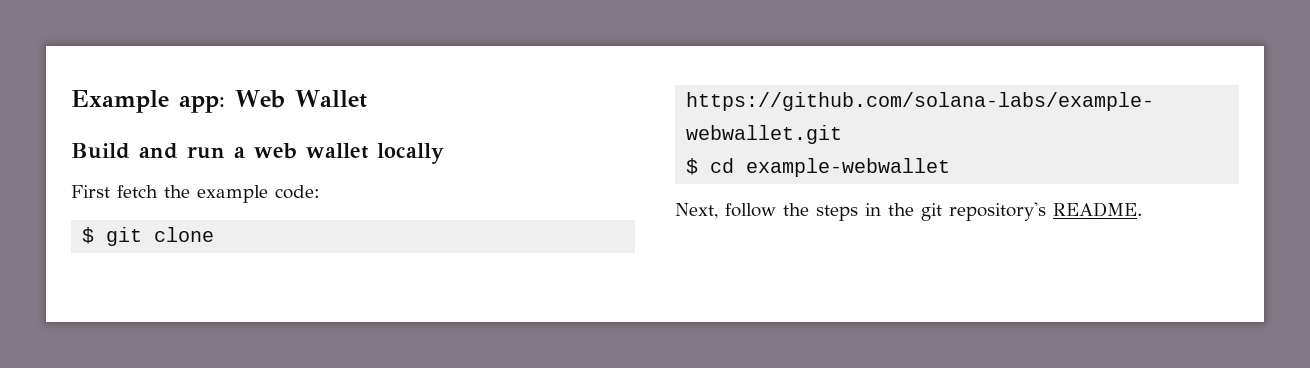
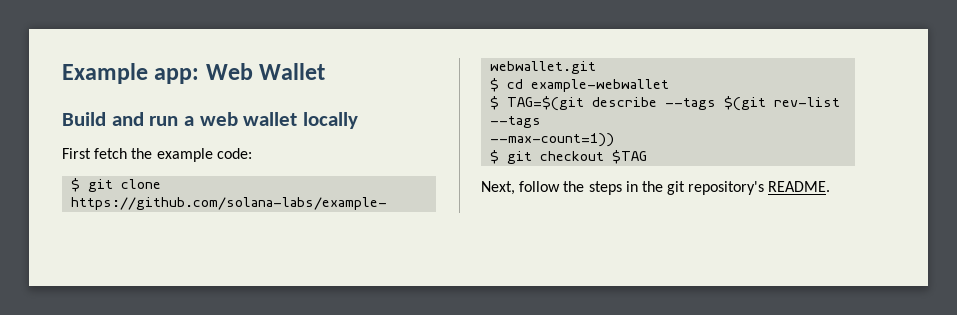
(951, 167) none -> [490,96,841,111] [490,116,542,128] [490,133,615,147] [490,150,648,164] // $ TAG=$(git describe --tags $(git rev-list --tags // --max-count=1)) // $ git checkout $TAG

